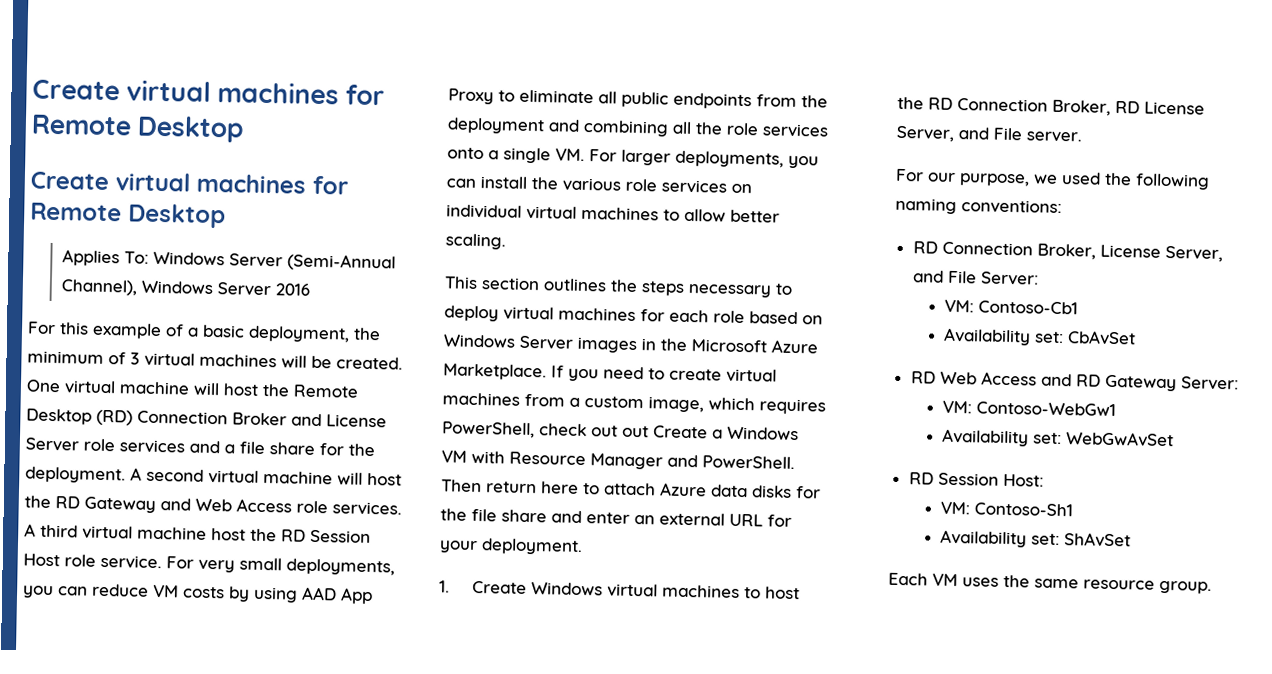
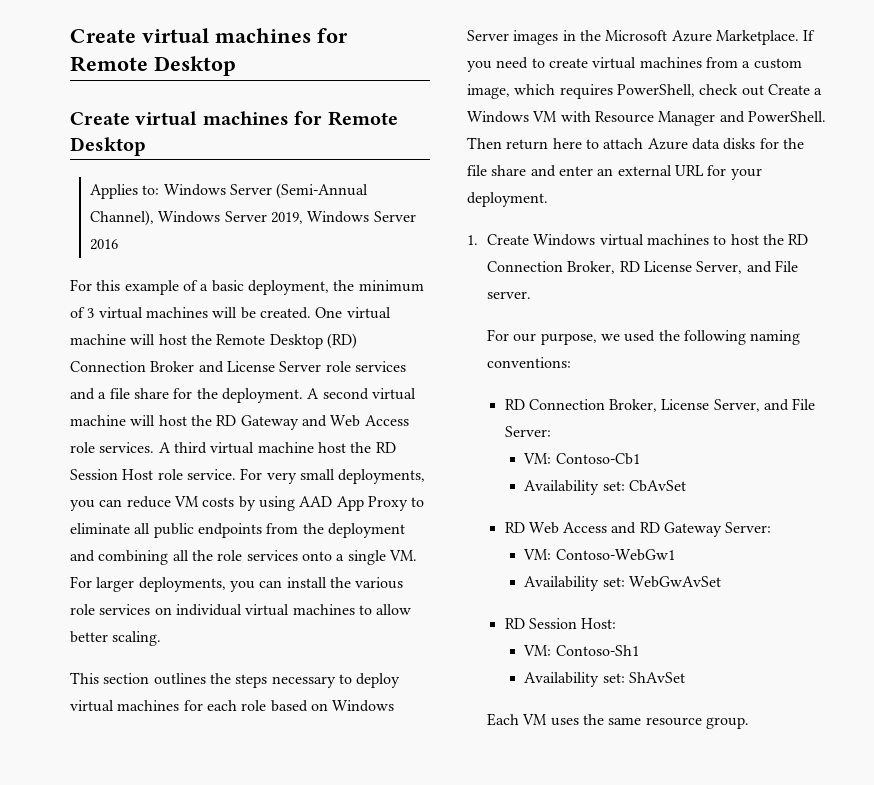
[123,251,149,264] To: -> [142,185,160,195] to:
(271, 289) none -> [270,211,416,224] 2019, Windows Server
[622,425,649,438] out -> (764, 90) none

